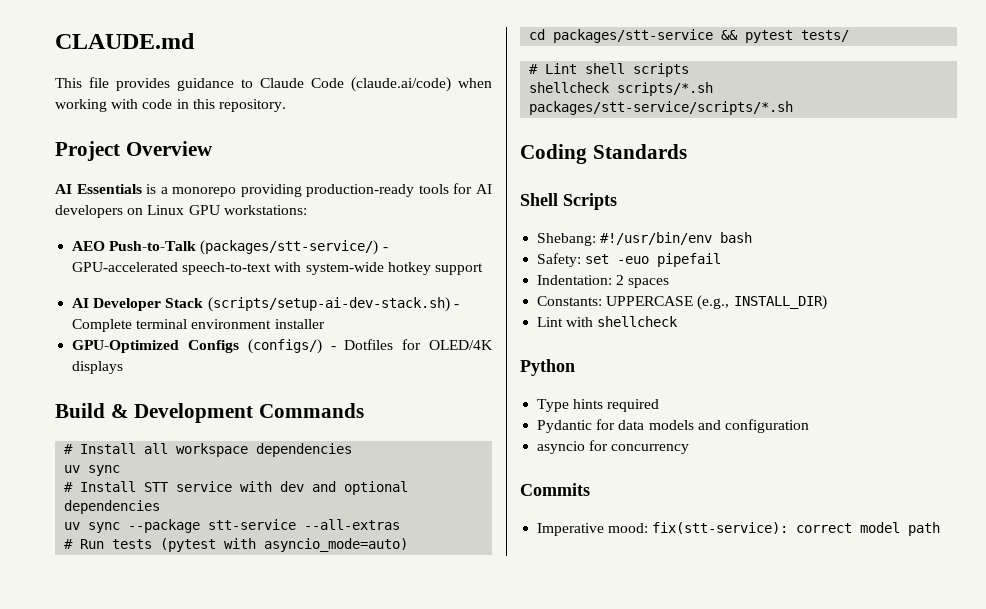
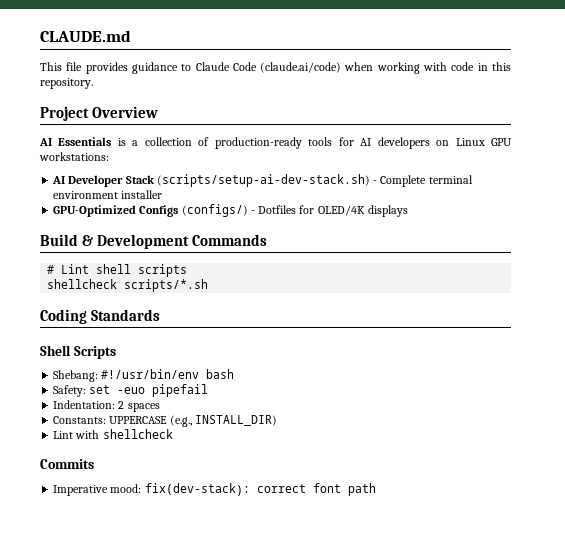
[172,184,302,197] monorepo providing -> [144,137,210,146] collection of
[72,240,388,255] [72,262,483,275] // AEO Push-to-Talk (packages/stt-service/) - GPU-accelerated speech-to-text with system-wide hotkey support -> (109, 156) none
[64,443,353,457] [64,465,121,476] [64,481,409,495] [64,500,161,514] [64,519,401,533] [64,538,409,552] [529,29,850,43] // # Install all workspace dependencies // uv sync // # Install STT service with dev and optional dependencies // uv sync --package stt-service --all-extras // # Run tests (pytest with asyncio_mode=auto) // cd packages/stt-service && pytest tests/ -> (268, 240) none
[529,101,794,115] packages/stt-service/scripts/*.sh -> (209, 285) none
[520,359,575,376] [537,399,660,412] [537,419,809,433] [537,440,690,454] // Python // Type hints required // Pydantic for data models and configuration // asyncio for concurrency -> (173, 434) none
[652,522,901,534] fix(stt-service): correct model -> [144,483,341,496] fix(dev-stack): correct font

